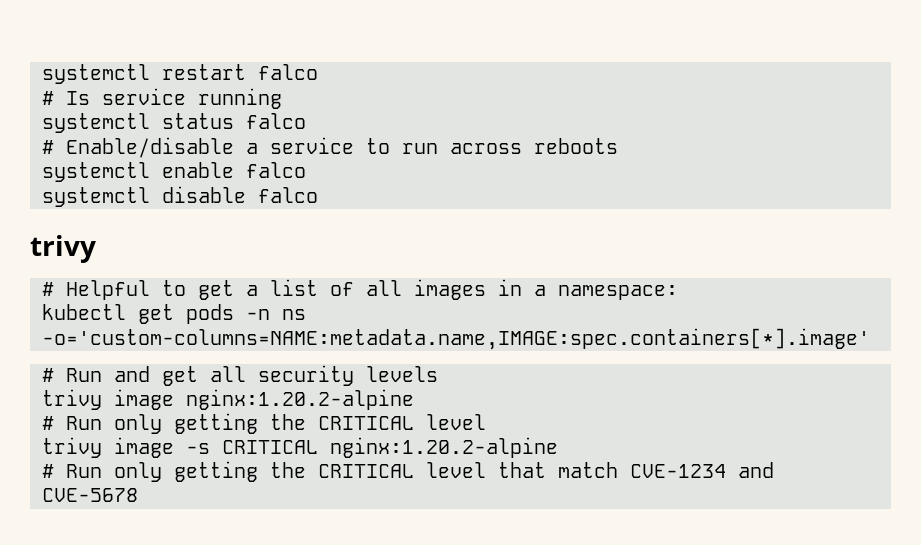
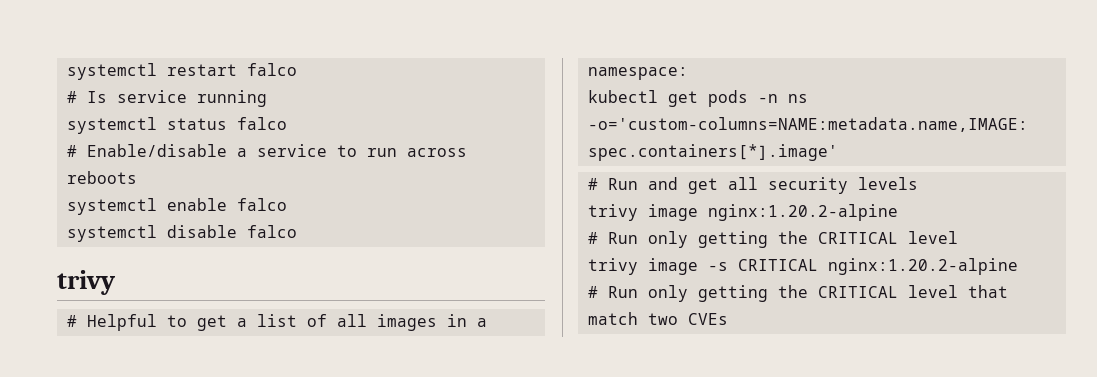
[629,462,774,478] [41,488,138,502] CVE-1234 and CVE-5678 -> [648,313,729,325] two CVEs

